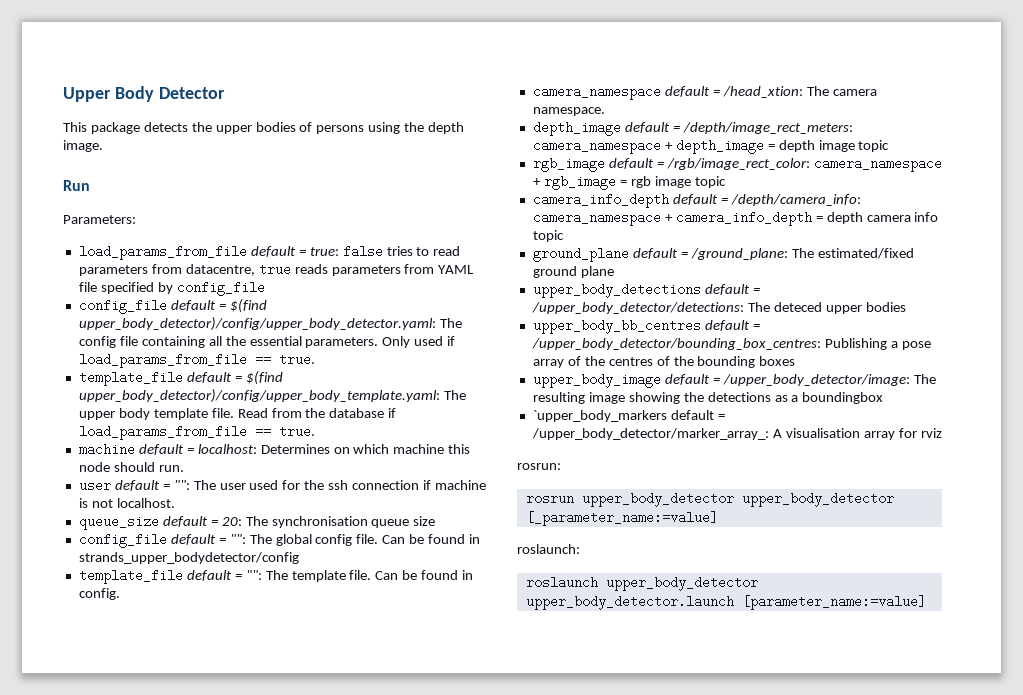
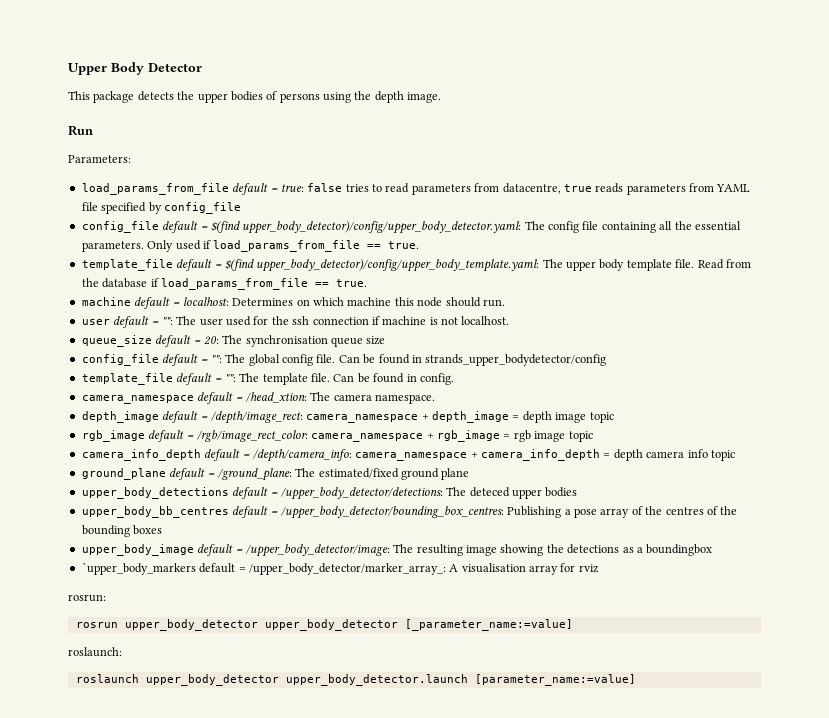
[682,122,853,134] /depth/image_rect_meters: -> [210,411,303,424] /depth/image_rect:

